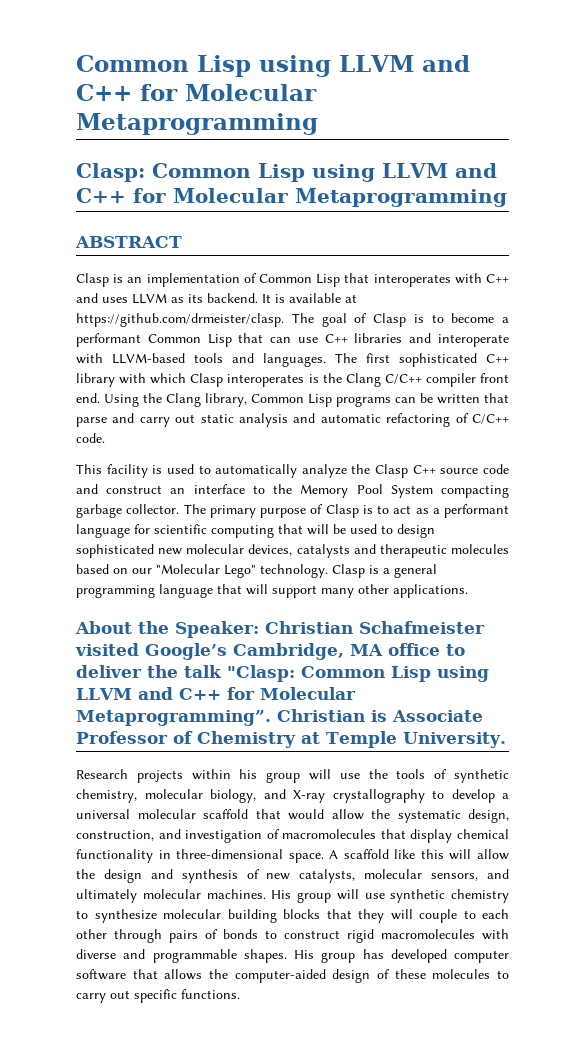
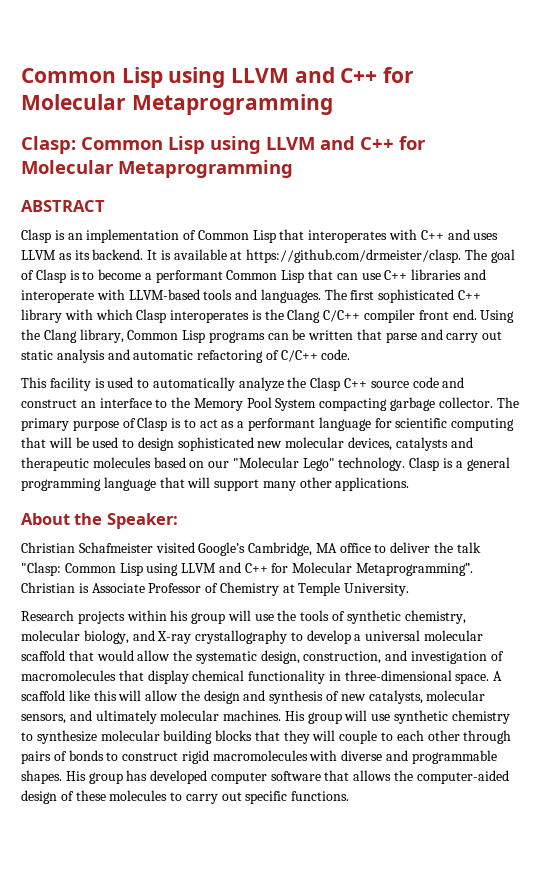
(259, 629) none -> (178, 521) //

